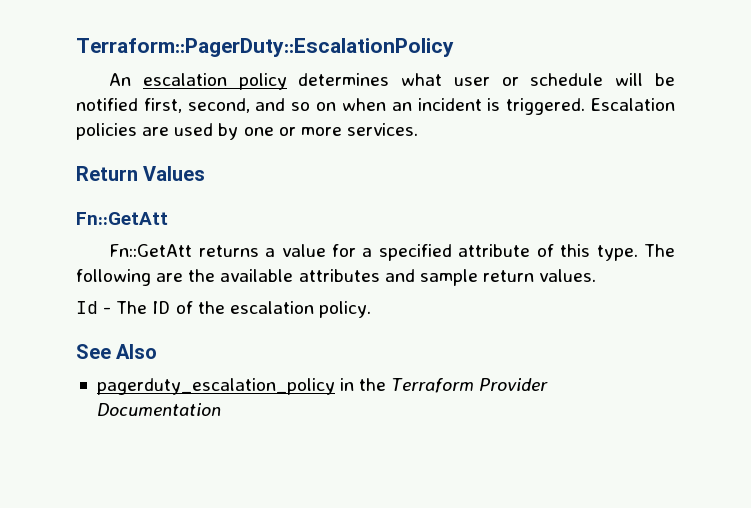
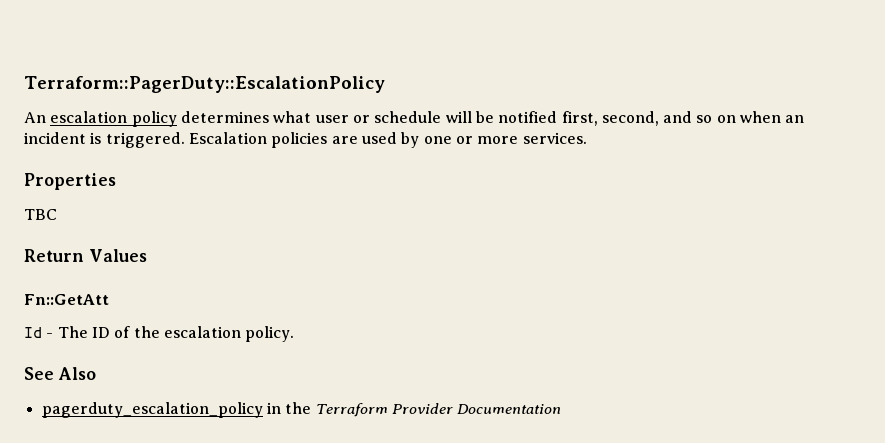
(418, 129) none -> [24,173,116,190] [24,209,57,220] // Properties // TBC
[109,244,675,261] [76,269,597,286] // Fn::GetAtt returns a value for a specified attribute of this type. The following are the available attributes and sample return values. -> (109, 299) none

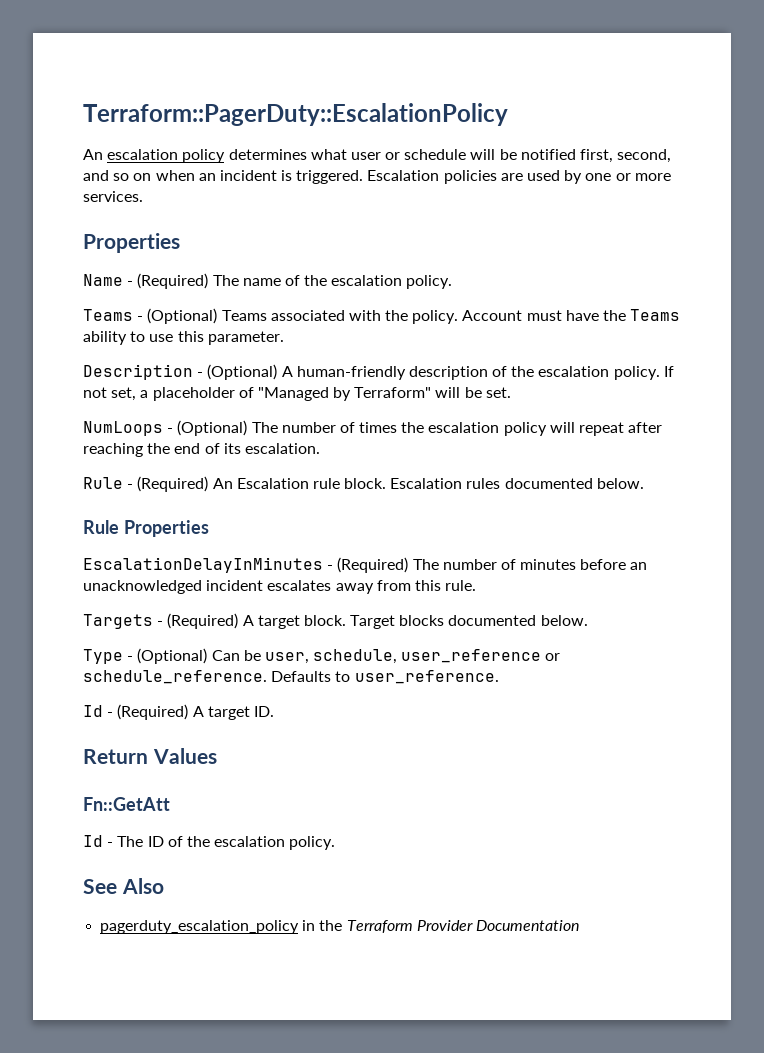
[24,209,57,220] TBC -> [83,273,453,289] [83,308,681,324] [83,331,284,345] [83,364,674,380] [83,387,511,401] [83,420,663,436] [83,443,320,457] [83,476,644,492] [83,520,209,537] [83,557,648,573] [83,580,477,594] [83,613,588,629] [83,648,561,664] [83,670,499,684] [83,704,274,720] Name - (Required) The name of the escalation policy. // Teams - (Optional) Teams associated with the policy. Account must have the Teams ability to use this parameter. // Description - (Optional) A human-friendly description of the escalation policy. If not set, a placeholder of "Managed by Terraform" will be set. // NumLoops - (Optional) The number of times the escalation policy will repeat after reaching the end of its escalation. // Rule - (Required) An Escalation rule block. Escalation rules documented below. // Rule Properties // EscalationDelayInMinutes - (Required) The number of minutes before an unacknowledged incident escalates away from this rule. // Targets - (Required) A target block. Target blocks documented below. // Type - (Optional) Can be user, schedule, user_reference or schedule_reference. Defaults to user_reference. // Id - (Required) A target ID.

